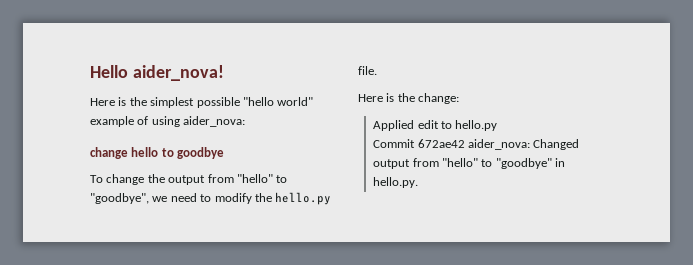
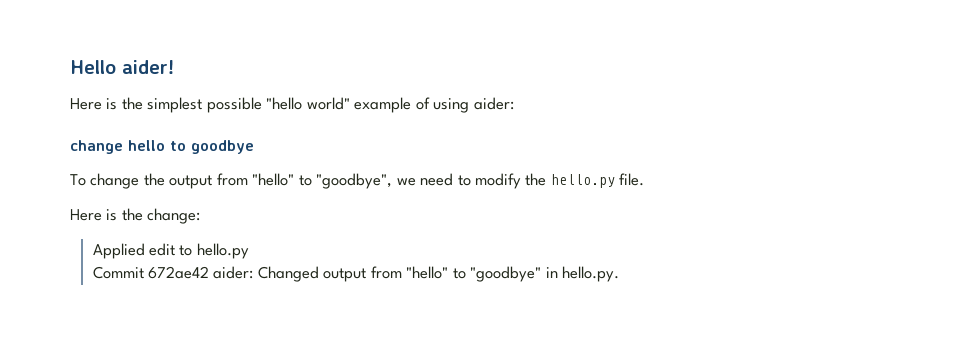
[132,65,224,81] aider_nova! -> [122,60,174,74] aider!
[183,116,246,127] aider_nova: -> [473,97,514,110] aider:
[467,139,530,150] aider_nova: -> [213,266,254,279] aider:

